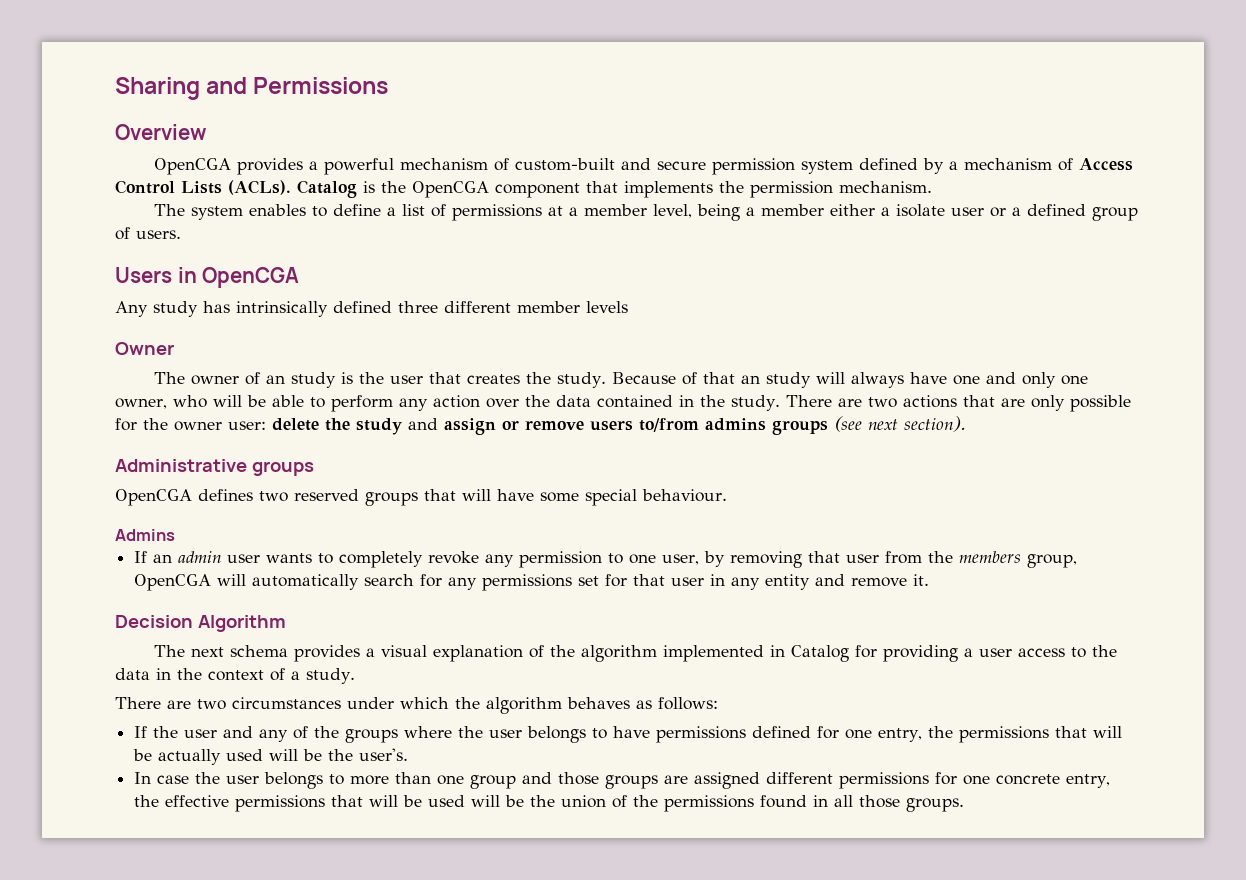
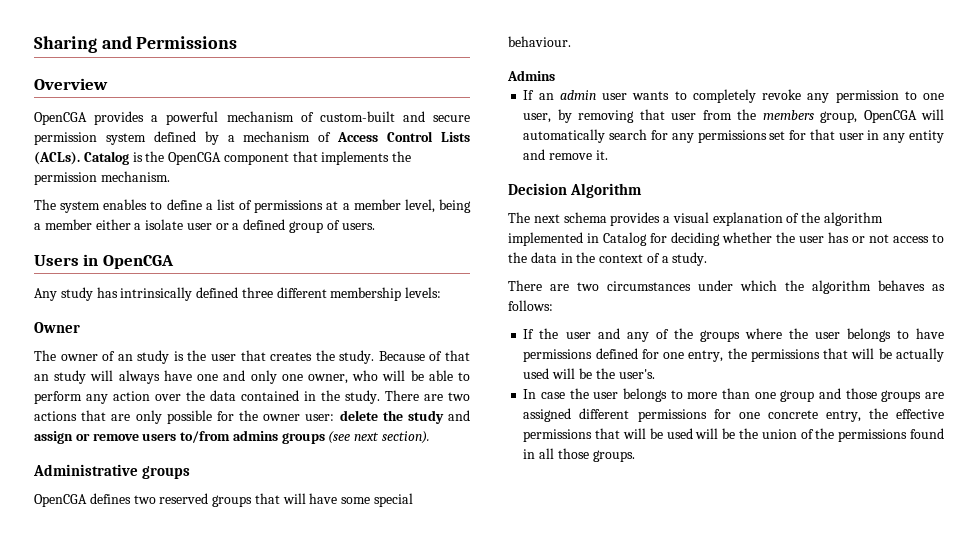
[517,301,628,313] member levels -> [330,287,442,301] membership levels:
[883,645,1013,662] providing a user -> [671,232,889,246] deciding whether the user has or not

